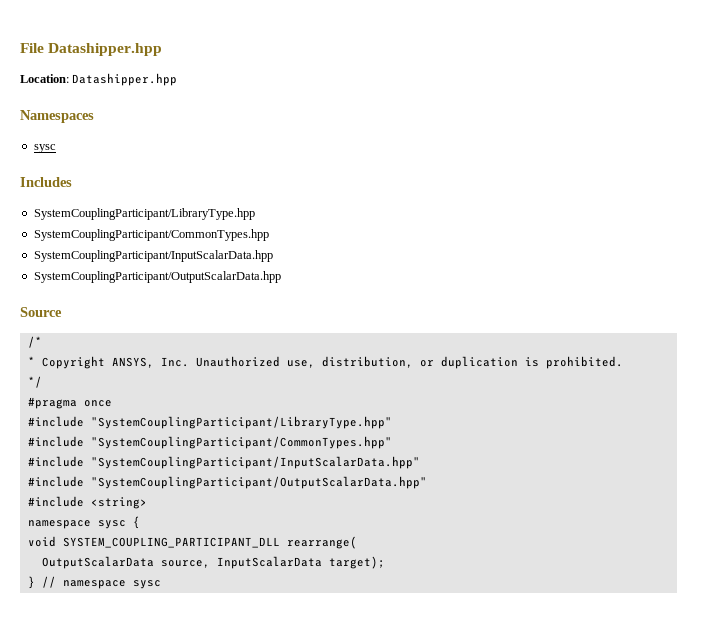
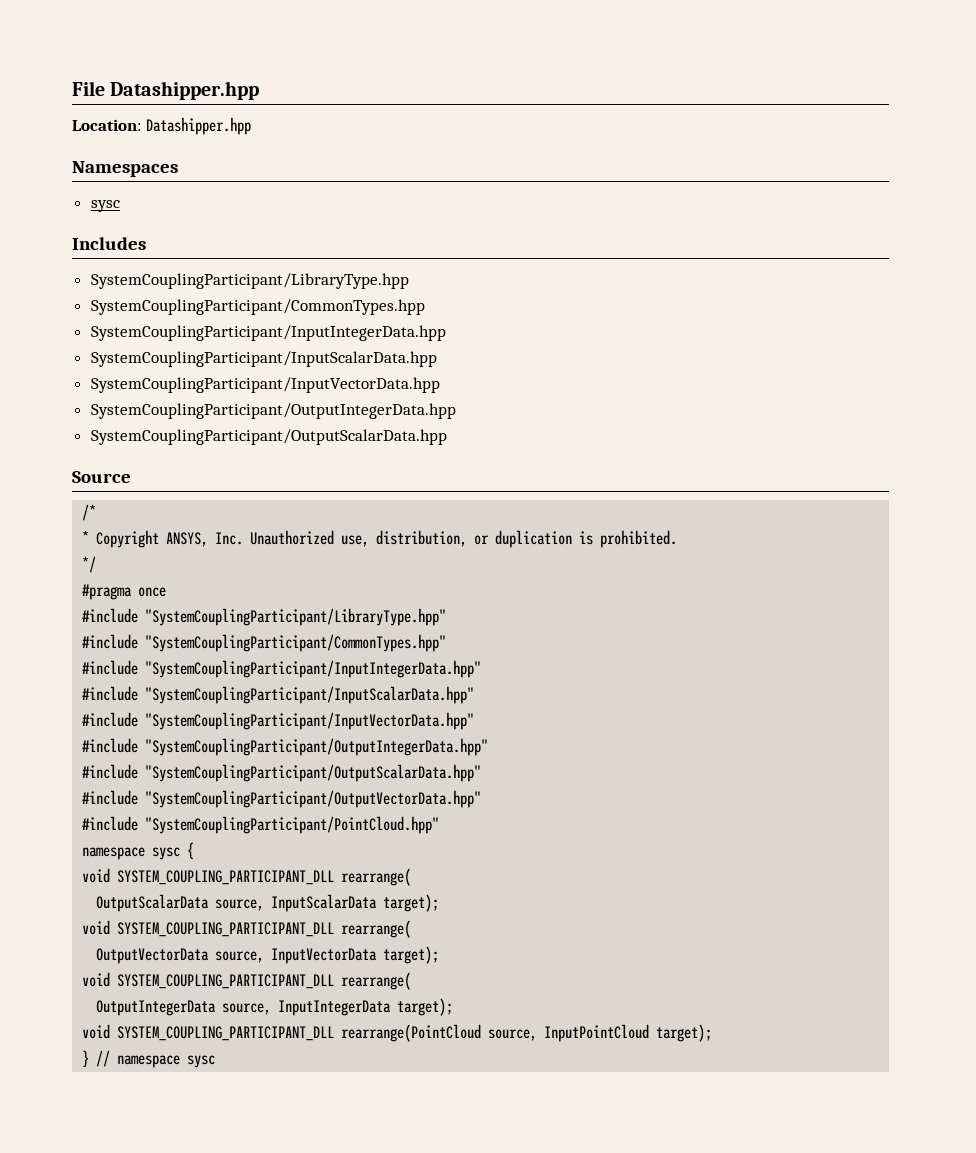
(269, 235) none -> [90,325,446,341] // SystemCouplingParticipant/InputIntegerData.hpp
(273, 256) none -> [90,377,440,393] [90,403,456,419] // SystemCouplingParticipant/InputVectorData.hpp // SystemCouplingParticipant/OutputIntegerData.hpp
(392, 442) none -> [82,660,482,678] // #include "SystemCouplingParticipant/InputIntegerData.hpp"
(420, 462) none -> [82,712,475,730] [82,738,489,756] // #include "SystemCouplingParticipant/InputVectorData.hpp" // #include "SystemCouplingParticipant/OutputIntegerData.hpp"
[90,497,147,509] <string> -> [145,790,482,808] [82,816,440,834] "SystemCouplingParticipant/OutputVectorData.hpp" // #include "SystemCouplingParticipant/PointCloud.hpp"
(385, 562) none -> [82,920,412,938] [96,946,440,964] [82,972,412,990] [96,998,454,1016] [82,1024,713,1042] // void SYSTEM_COUPLING_PARTICIPANT_DLL rearrange( // OutputVectorData source, InputVectorData target); // void SYSTEM_COUPLING_PARTICIPANT_DLL rearrange( // OutputIntegerData source, InputIntegerData target); // void SYSTEM_COUPLING_PARTICIPANT_DLL rearrange(PointCloud source, InputPointCloud target);

